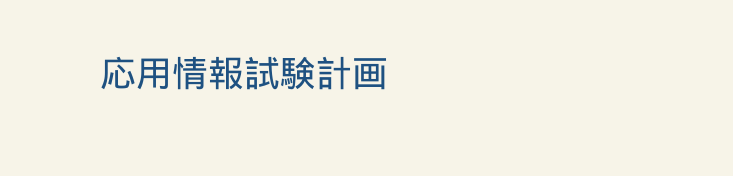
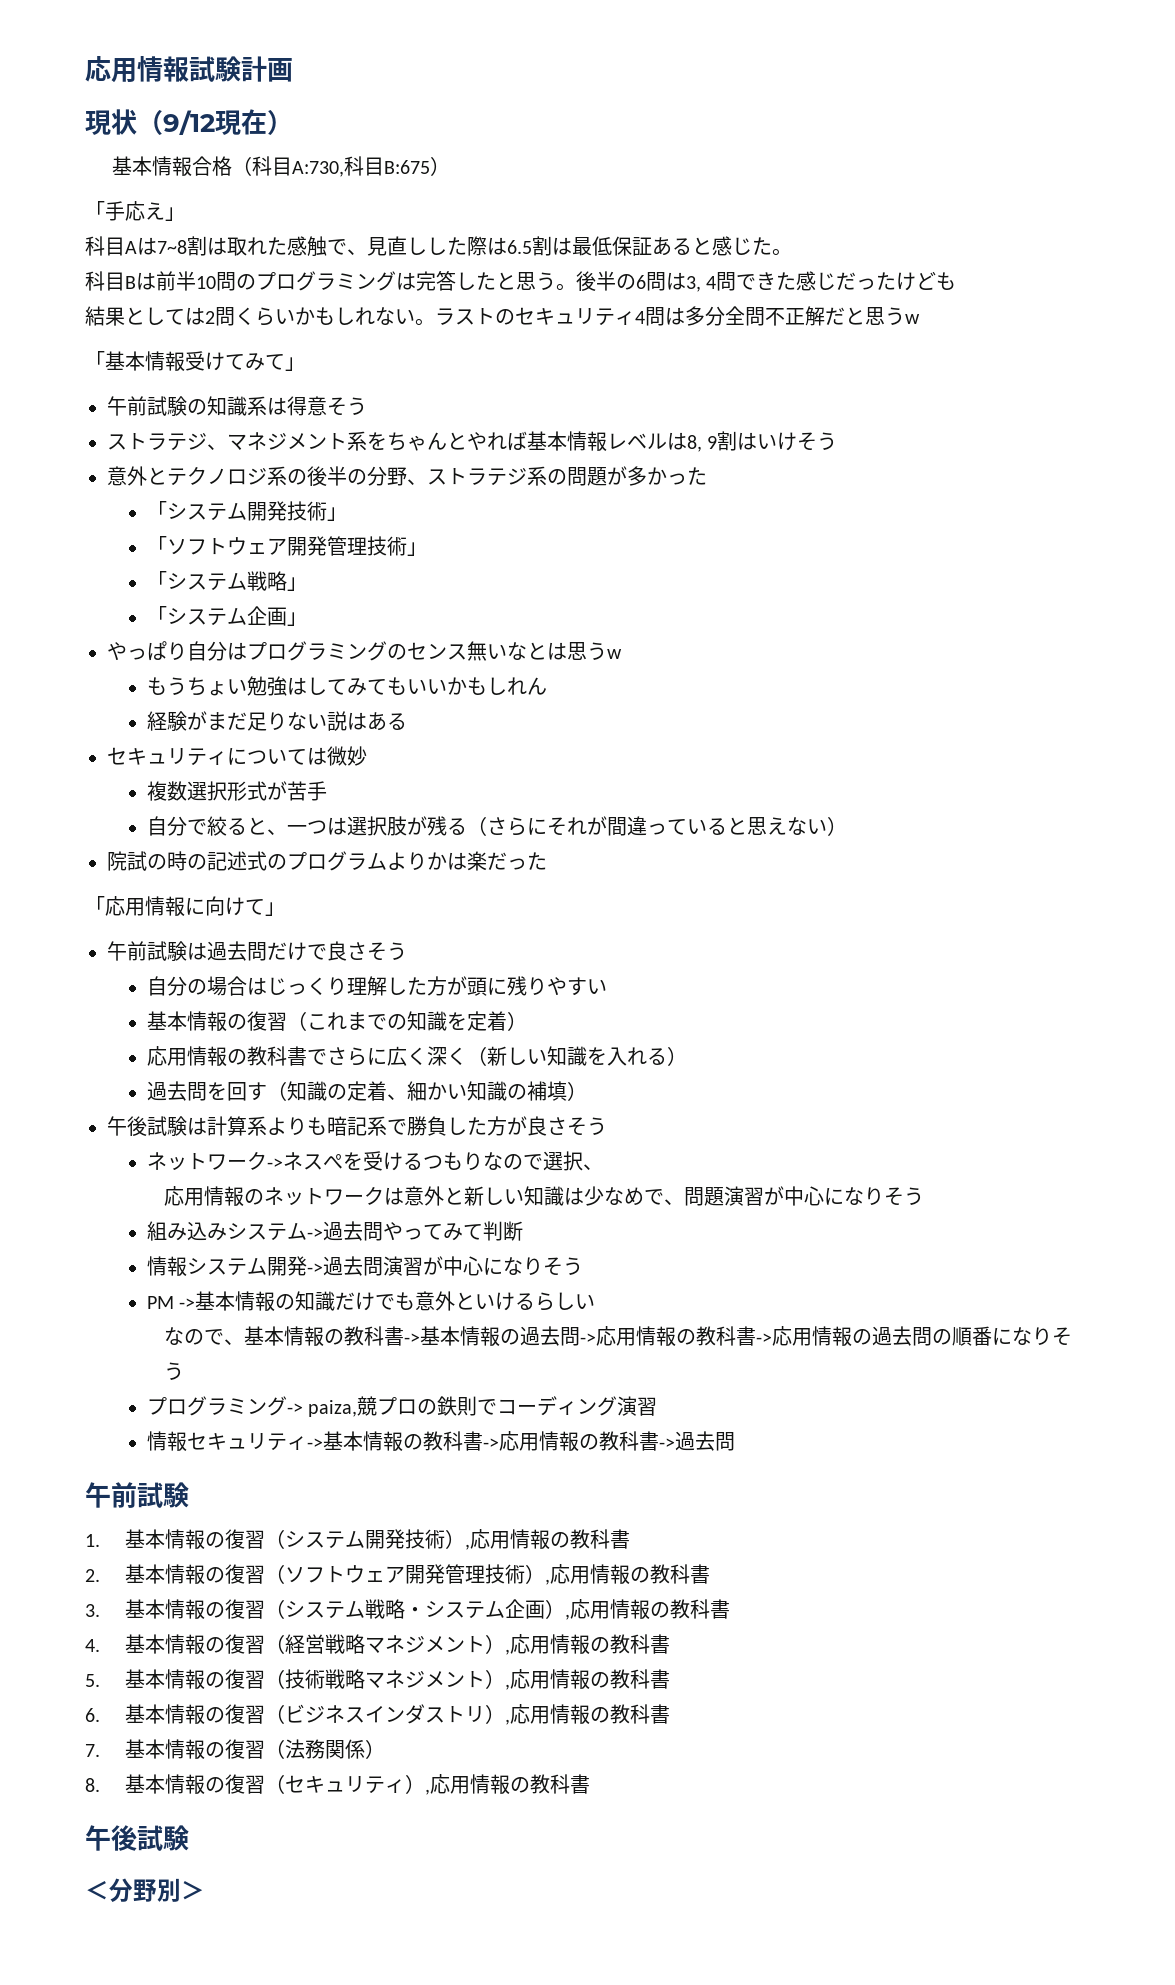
(388, 74) none -> [85,109,293,135] [111,156,450,177] [85,201,185,221] [85,236,792,257] [85,271,957,292] [85,306,920,326] [85,351,305,372] [107,396,367,417] [107,431,838,452] [107,466,707,486] [146,501,347,521] [146,536,427,556] [146,571,307,591] [146,606,307,626] [107,641,622,661] [146,676,547,696] [146,711,407,732] [107,746,367,766] [146,781,327,801] [146,816,847,836] [107,851,547,871] [85,896,285,917] [107,941,407,962] [146,976,607,996] [146,1011,527,1032] [146,1046,687,1067] [146,1081,587,1101] [107,1116,607,1137] [146,1151,603,1171] [164,1186,925,1207] [146,1221,523,1241] [146,1256,583,1277] [146,1291,595,1312] [164,1326,1073,1347] [164,1362,185,1380] [146,1396,657,1417] [146,1431,735,1452] [85,1482,189,1508] [85,1529,630,1550] [85,1564,710,1585] [85,1599,730,1620] [85,1634,670,1655] [85,1669,670,1690] [85,1704,670,1725] [85,1739,385,1760] [85,1774,590,1795] [85,1825,189,1851] [85,1878,205,1902] // 現状（9/12現在） // 基本情報合格（科目A:730,科目B:675） // 「手応え」 // 科目Aは7~8割は取れた感触で、見直しした際は6.5割は最低保証あると感じた。 // 科目Bは前半10問のプログラミングは完答したと思う。後半の6問は3, 4問できた感じだったけども // 結果としては2問くらいかもしれない。ラストのセキュリティ4問は多分全問不正解だと思うw // 「基本情報受けてみて」 // 午前試験の知識系は得意そう // ストラテジ、マネジメント系をちゃんとやれば基本情報レベルは8, 9割はいけそう // 意外とテクノロジ系の後半の分野、ストラテジ系の問題が多かった // 「システム開発技術」 // 「ソフトウェア開発管理技術」 // 「システム戦略」 // 「システム企画」 // やっぱり自分はプログラミングのセンス無いなとは思うw // もうちょい勉強はしてみてもいいかもしれん // 経験がまだ足りない説はある // セキュリティについては微妙 // 複数選択形式が苦手 // 自分で絞ると、一つは選択肢が残る（さらにそれが間違っていると思えない） // 院試の時の記述式のプログラムよりかは楽だった // 「応用情報に向けて」 // 午前試験は過去問だけで良さそう // 自分の場合はじっくり理解した方が頭に残りやすい // 基本情報の復習（これまでの知識を定着） // 応用情報の教科書でさらに広く深く（新しい知識を入れる） // 過去問を回す（知識の定着、細かい知識の補填） // 午後試験は計算系よりも暗記系で勝負した方が良さそう // ネットワーク->ネスぺを受けるつもりなので選択、 // 応用情報のネットワークは意外と新しい知識は少なめで、問題演習が中心になりそう // 組み込みシステム->過去問やってみて判断 // 情報システム開発->過去問演習が中心になりそう // PM ->基本情報の知識だけでも意外といけるらしい // なので、基本情報の教科書->基本情報の過去問->応用情報の教科書->応用情報の過去問の順番になりそう // プログラミング-> paiza,競プロの鉄則でコーディング演習 // 情報セキュリティ->基本情報の教科書->応用情報の教科書->過去問 // 午前試験 // 1.基本情報の復習（システム開発技術）,応用情報の教科書 // 2.基本情報の復習（ソフトウェア開発管理技術）,応用情報の教科書 // 3.基本情報の復習（システム戦略・システム企画）,応用情報の教科書 // 4.基本情報の復習（経営戦略マネジメント）,応用情報の教科書 // 5.基本情報の復習（技術戦略マネジメント）,応用情報の教科書 // 6.基本情報の復習（ビジネスインダストリ）,応用情報の教科書 // 7.基本情報の復習（法務関係） // 8.基本情報の復習（セキュリティ）,応用情報の教科書 // 午後試験 // ＜分野別＞

